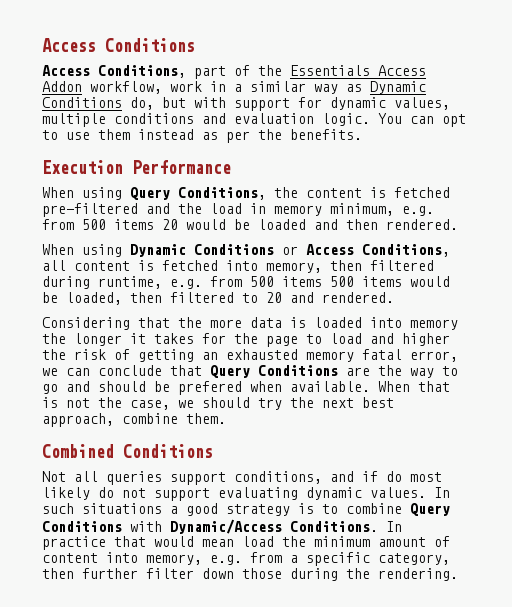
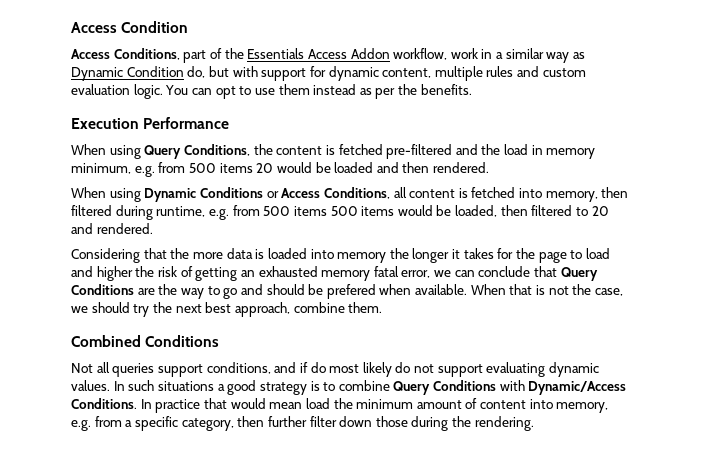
[42,38,195,52] Access Conditions -> [71,21,189,33] Access Condition
[42,97,122,108] Conditions -> [126,66,184,77] Condition
[394,97,450,110] [42,113,226,127] values, multiple conditions and -> [382,66,586,81] content, multiple rules and custom

